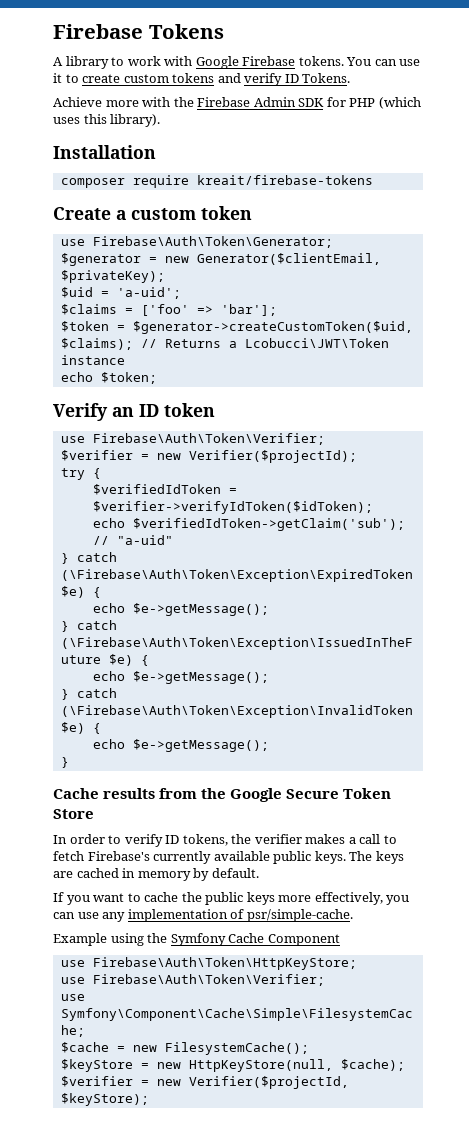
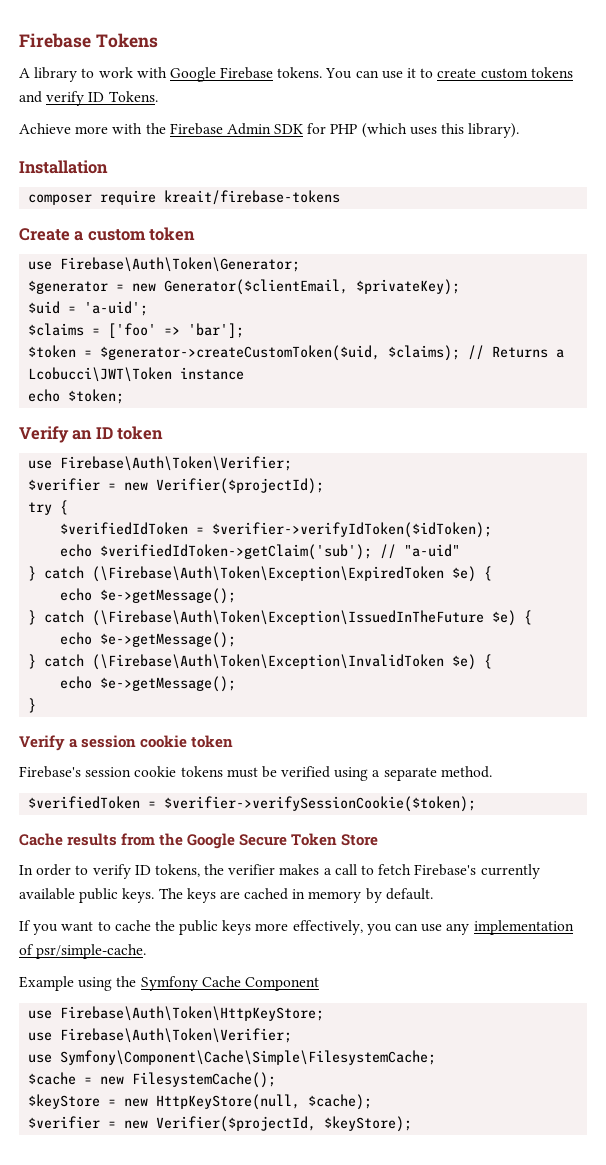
(69, 762) none -> [19,735,234,751] [19,766,492,781] [28,796,477,812] // Verify a session cookie token // Firebase's session cookie tokens must be verified using a separate method. // $verifiedToken = $verifier->verifySessionCookie($token);

